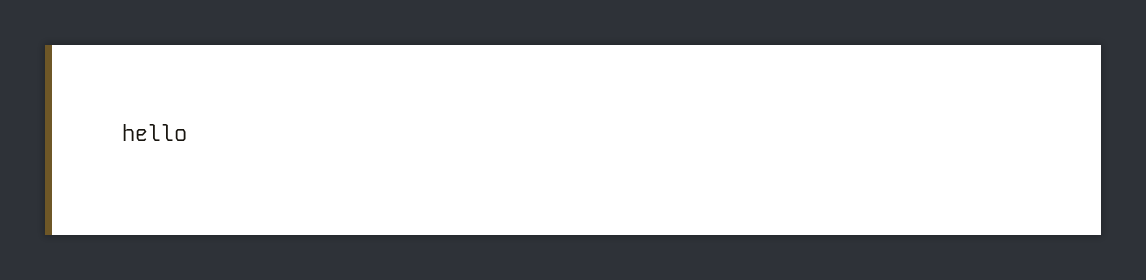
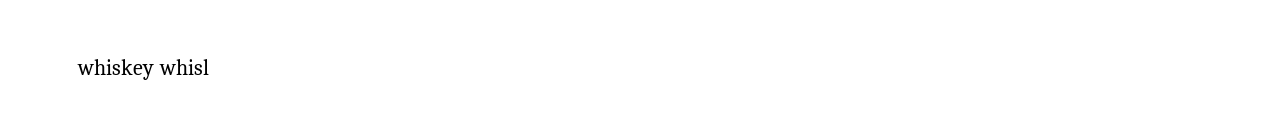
[122,124,187,141] hello -> [77,59,209,80] whiskey whisl

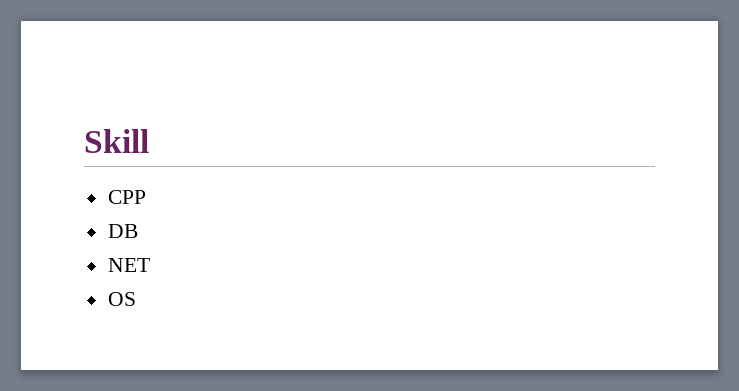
[77,59,209,80] whiskey whisl -> [84,129,149,153] [107,190,146,204] [107,224,138,238] [107,258,150,272] [107,292,136,306] Skill // CPP // DB // NET // OS

